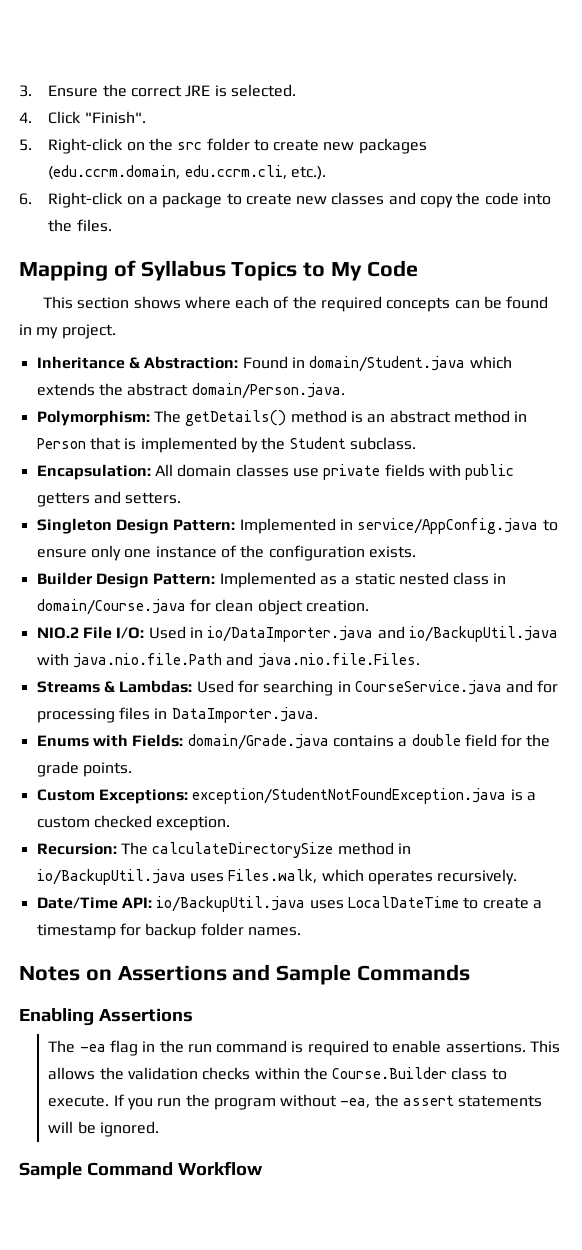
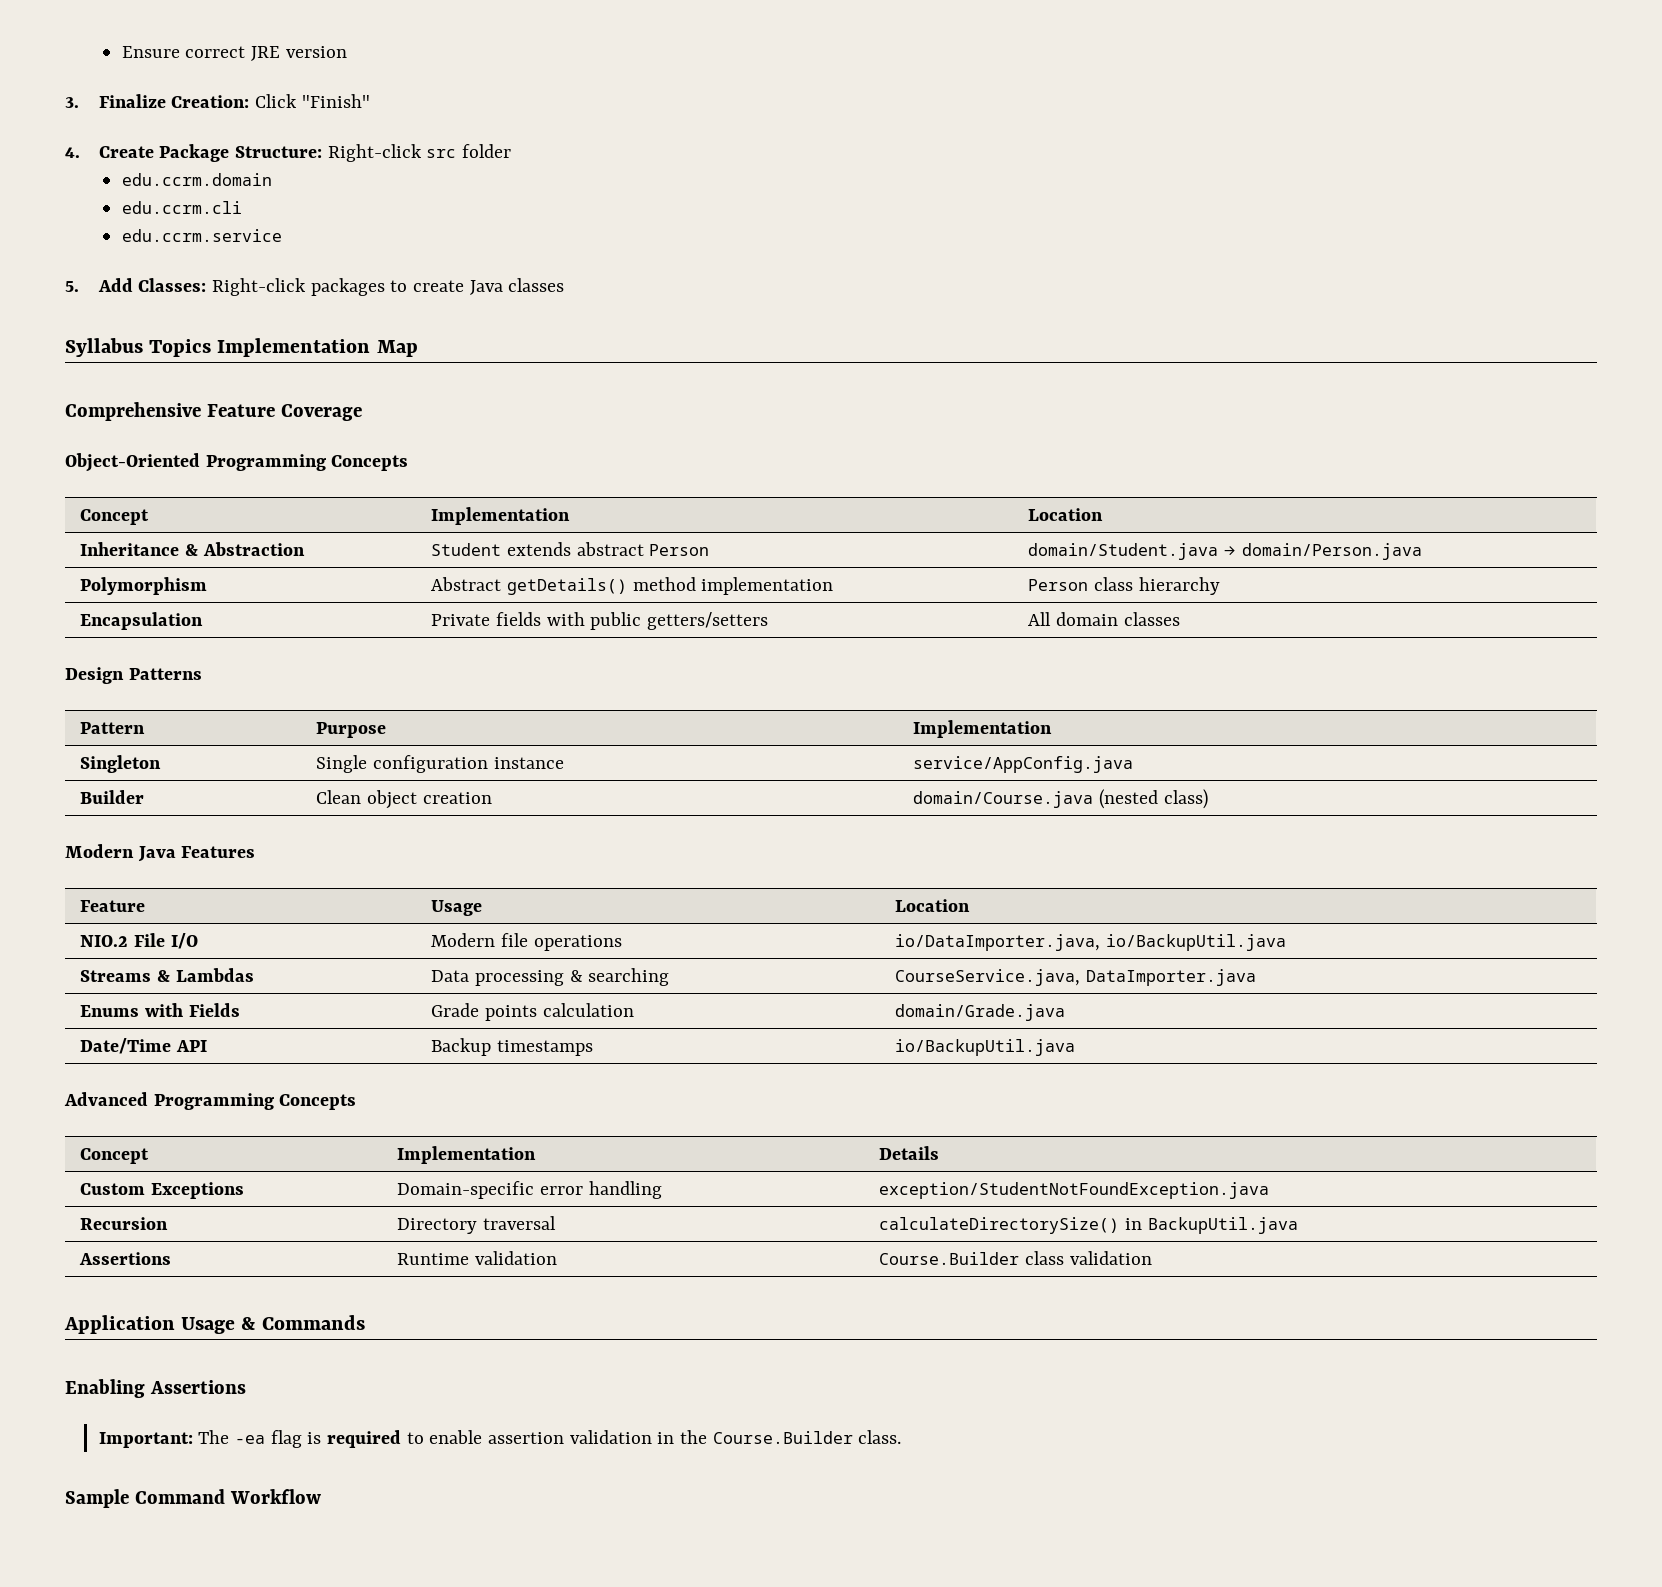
[19,84,296,97] [19,111,146,124] [19,138,427,154] [48,165,326,180] [19,192,552,208] [48,219,112,232] [19,260,418,281] [42,296,549,312] [19,324,116,339] [36,356,512,372] [36,383,345,399] [36,410,528,426] [36,437,416,453] [36,464,515,480] [36,491,182,507] [36,518,558,534] [36,545,416,561] [36,572,507,588] [36,599,369,615] [36,626,558,642] [36,653,420,668] [36,680,559,696] [36,707,318,723] [36,734,551,750] [36,761,132,777] [36,788,536,804] [36,815,231,831] [36,842,411,858] [36,869,518,885] [36,896,542,912] [36,923,301,939] [19,964,352,985] 3. Ensure the correct JRE is selected. // 4. Click "Finish". // 5. Right-click on the src folder to create new packages (edu.ccrm.domain, edu.ccrm.cli, etc.). // 6. Right-click on a package to create new classes and copy the code into the files. // Mapping of Syllabus Topics to My Code // This section shows where each of the required concepts can be found in my project. // Inheritance & Abstraction: Found in domain/Student.java which extends the abstract domain/Person.java. // Polymorphism: The getDetails() method is an abstract method in Person that is implemented by the Student subclass. // Encapsulation: All domain classes use private fields with public getters and setters. // Singleton Design Pattern: Implemented in service/AppConfig.java to ensure only one instance of the configuration exists. // Builder Design Pattern: Implemented as a static nested class in domain/Course.java for clean object creation. // NIO.2 File I/O: Used in io/DataImporter.java and io/BackupUtil.java with java.nio.file.Path and java.nio.file.Files. // Streams & Lambdas: Used for searching in CourseService.java and for processing files in DataImporter.java. // Enums with Fields: domain/Grade.java contains a double field for the grade points. // Custom Exceptions: exception/StudentNotFoundException.java is a custom checked exception. // Recursion: The calculateDirectorySize method in io/BackupUtil.java uses Files.walk, which operates recursively. // Date/Time API: io/BackupUtil.java uses LocalDateTime to create a timestamp for backup folder names. // Notes on Assertions and Sample -> [121,46,347,61] [65,94,370,108] [65,144,511,162] [121,173,272,186] [121,201,242,214] [121,229,282,242] [65,278,565,296] [65,338,418,357] [65,402,362,421] [65,453,409,472] [80,509,150,525] [431,507,571,525] [1028,508,1104,521] [80,542,305,556] [431,542,710,556] [1028,543,1422,560] [80,577,208,595] [431,577,834,595] [1028,577,1220,595] [80,612,204,630] [431,612,768,630] [1028,612,1180,626] [65,667,202,684] [80,722,146,734] [316,722,387,738] [913,720,1053,738] [80,755,162,773] [316,755,564,773] [913,756,1134,773] [80,790,145,804] [316,790,492,809] [913,789,1208,809] [65,844,256,862] [80,900,146,912] [431,900,483,916] [895,899,971,912] [80,933,198,949] [431,933,622,951] [895,934,1286,951] [80,968,254,982] [431,968,670,986] [895,969,1256,986] [80,1003,240,1017] [431,1003,634,1021] [895,1004,1066,1021] [80,1038,207,1054] [431,1038,593,1056] [895,1039,1076,1056] [64,1092,357,1110] [80,1148,150,1164] [397,1146,537,1164] [879,1146,940,1160] [80,1182,244,1199] [397,1181,662,1199] [879,1182,1270,1199] [80,1217,169,1230] [397,1216,556,1234] [879,1217,1298,1234] [79,1252,172,1265] [397,1251,557,1265] [879,1251,1152,1265] [64,1315,256,1334] Ensure correct JRE version // 3. Finalize Creation: Click "Finish" // 4. Create Package Structure: Right-click src folder // edu.ccrm.domain // edu.ccrm.cli // edu.ccrm.service // 5. Add Classes: Right-click packages to create Java classes // Syllabus Topics Implementation Map // Comprehensive Feature Coverage // Object-Oriented Programming Concepts // Concept | Implementation | Location // Inheritance & Abstraction | Student extends abstract Person | domain/Student.java → domain/Person.java // Polymorphism | Abstract getDetails() method implementation | Person class hierarchy // Encapsulation | Private fields with public getters/setters | All domain classes // Design Patterns // Pattern | Purpose | Implementation // Singleton | Single configuration instance | service/AppConfig.java // Builder | Clean object creation | domain/Course.java (nested class) // Modern Java Features // Feature | Usage | Location // NIO.2 File I/O | Modern file operations | io/DataImporter.java, io/BackupUtil.java // Streams & Lambdas | Data processing & searching | CourseService.java, DataImporter.java // Enums with Fields | Grade points calculation | domain/Grade.java // Date/Time API | Backup timestamps | io/BackupUtil.java // Advanced Programming Concepts // Concept | Implementation | Details // Custom Exceptions | Domain-specific error handling | exception/StudentNotFoundException.java // Recursion | Directory traversal | calculateDirectorySize() in BackupUtil.java // Assertions | Runtime validation | Course.Builder class validation // Application Usage &
(193, 1015) none -> [98,1432,193,1448] Important:
[142,1040,561,1056] [48,1067,507,1080] [48,1094,543,1110] [48,1121,159,1137] in the run command is required to enable assertions. This allows the validation checks within the Course.Builder class to execute. If you run the program without -ea, the assert statements will be ignored. -> [307,1430,902,1448] is required to enable assertion validation in the Course.Builder class.

